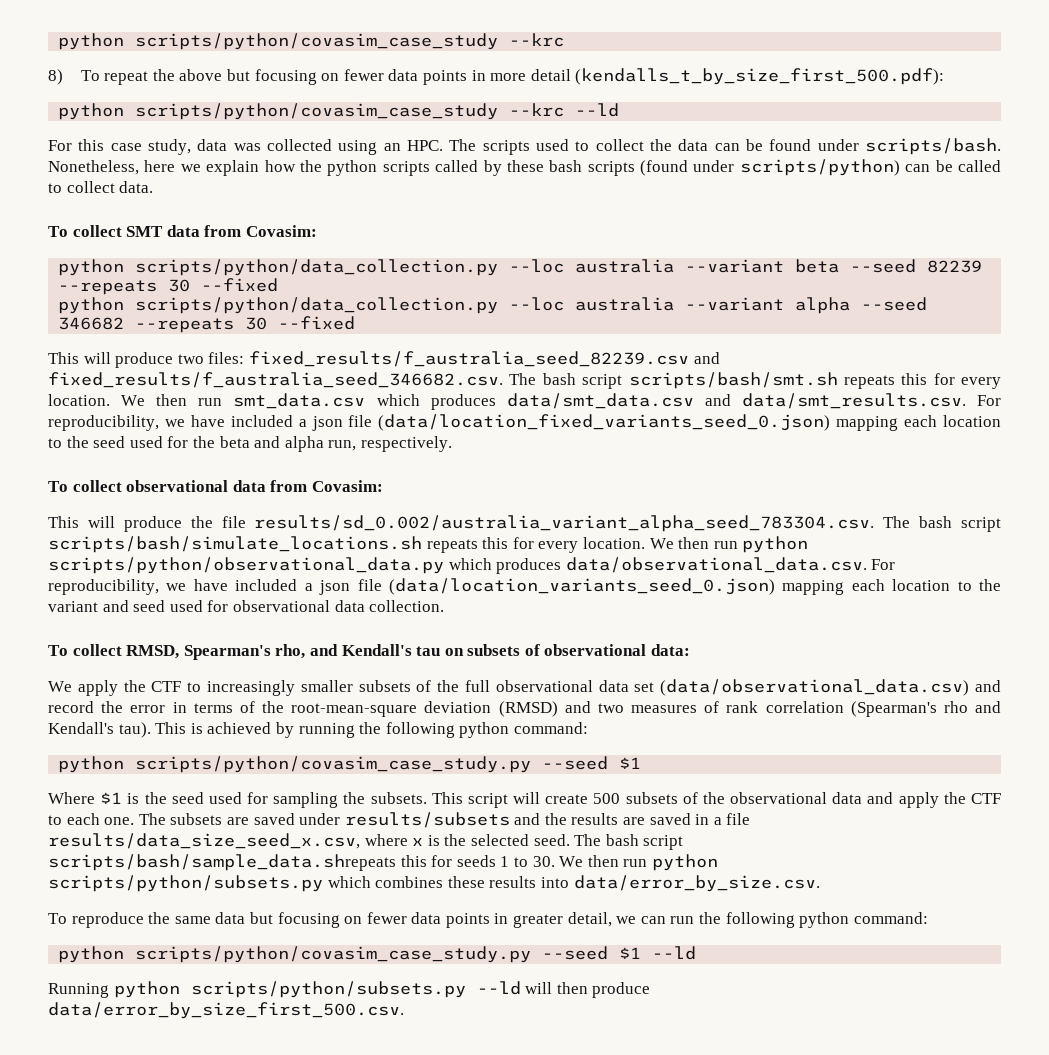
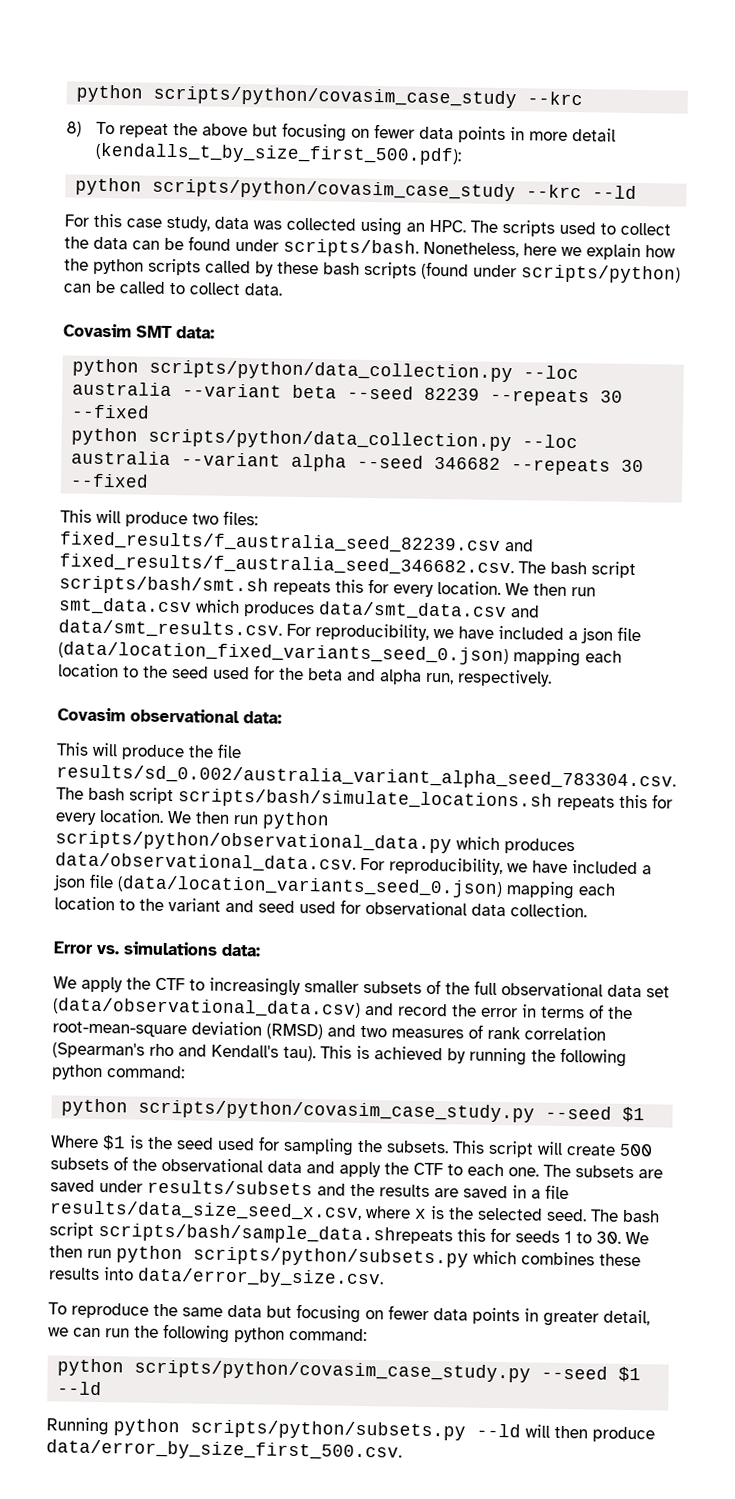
[48,225,317,237] To collect SMT data from Covasim: -> [63,323,215,339] Covasim SMT data:
[48,480,383,492] To collect observational data from Covasim: -> [57,707,282,724] Covasim observational data:
[48,644,647,660] To collect RMSD, Spearman's rho, and Kendall's tau on subsets of observational -> [53,941,218,956] Error vs. simulations

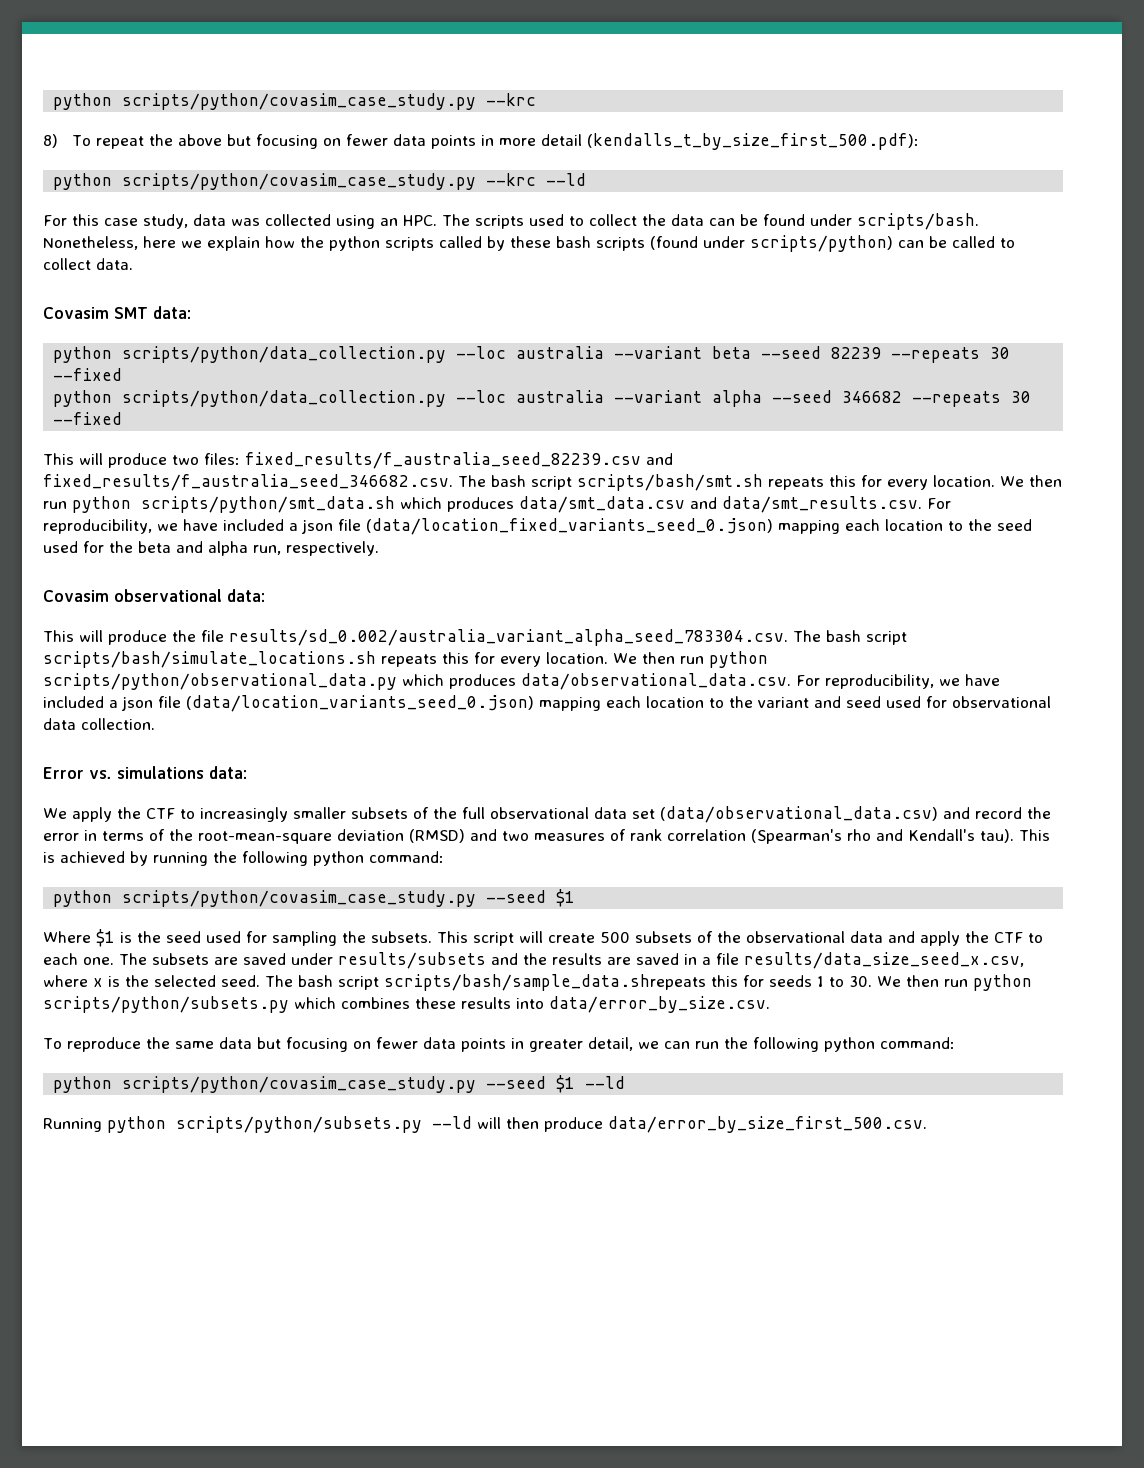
[76,84,518,109] python scripts/python/covasim_case_study -> [53,93,477,110] python scripts/python/covasim_case_study.py
[152,178,517,202] scripts/python/covasim_case_study -> [122,173,477,190] scripts/python/covasim_case_study.py
[59,597,192,616] smt_data.csv -> [72,496,395,513] python scripts/python/smt_data.sh

